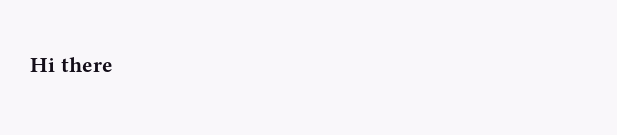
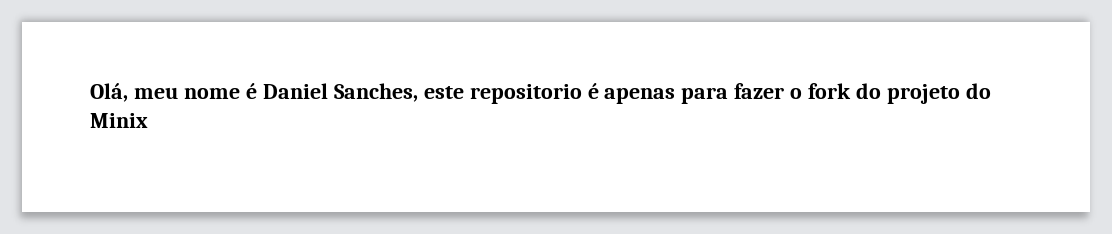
[30,57,113,72] Hi there -> [90,83,992,104] [90,113,148,128] Olá, meu nome é Daniel Sanches, este repositorio é apenas para fazer o fork do projeto do Minix

